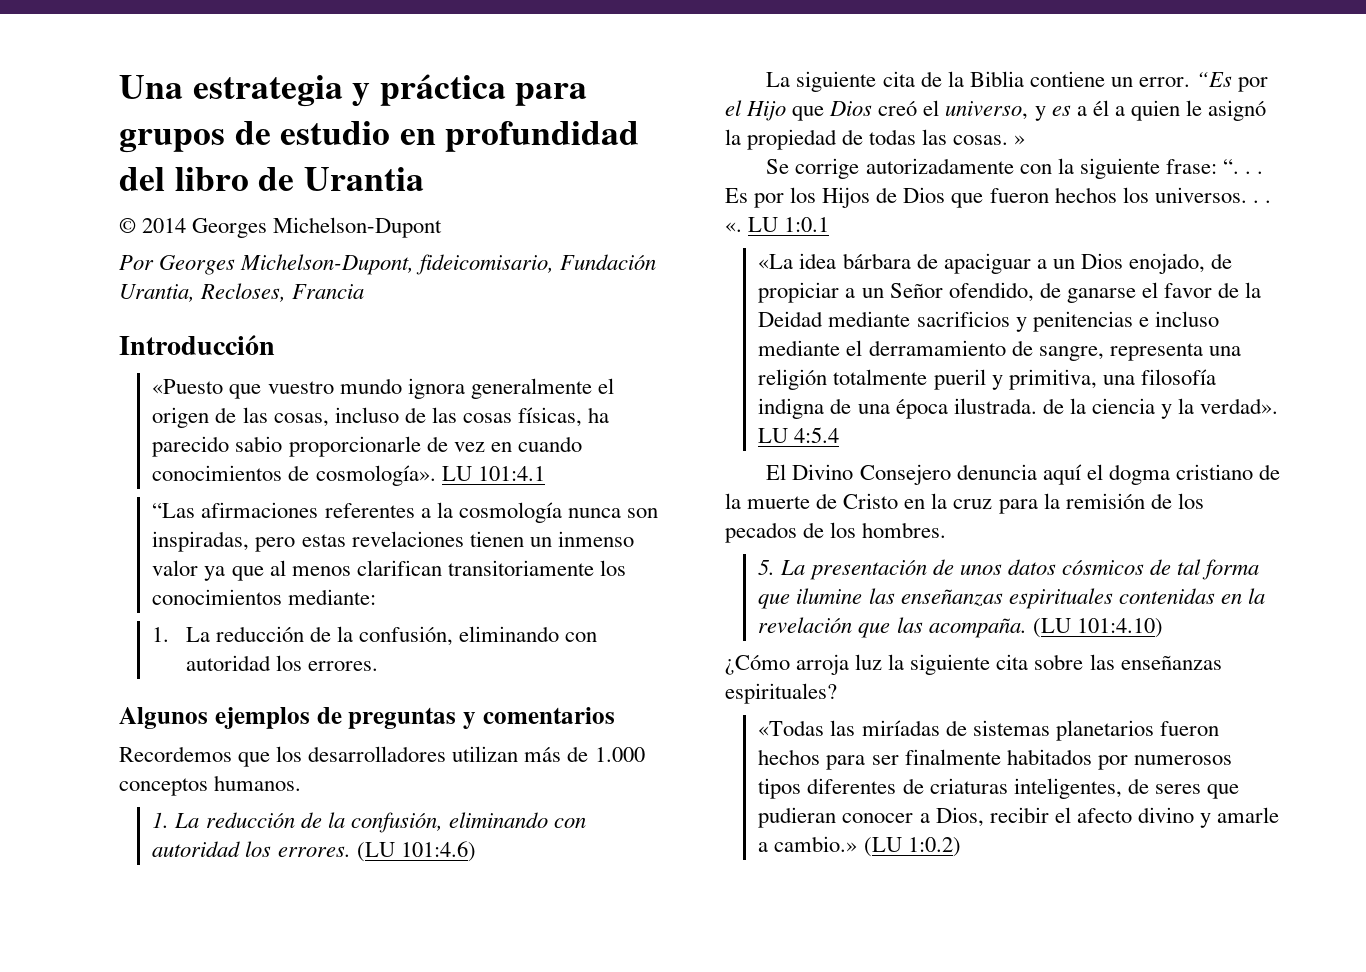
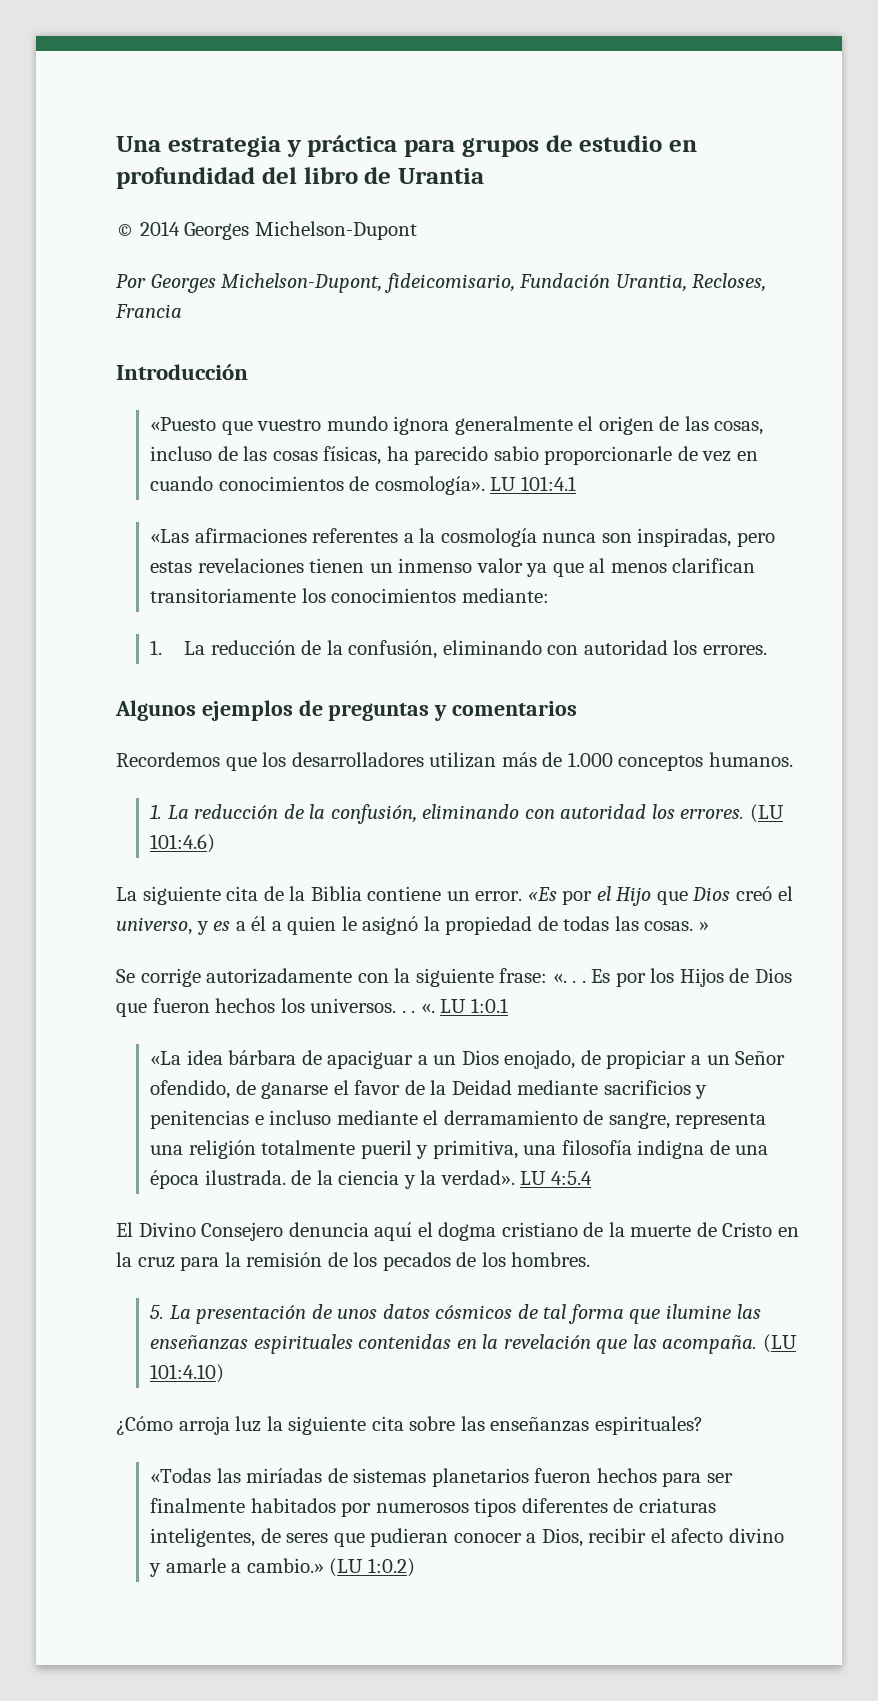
[152,503,196,518] “Las -> [150,529,190,543] «Las
[1196,72,1233,87] “Es -> [527,887,557,901] «Es
[1222,159,1239,174] “. -> [552,973,567,983] «.

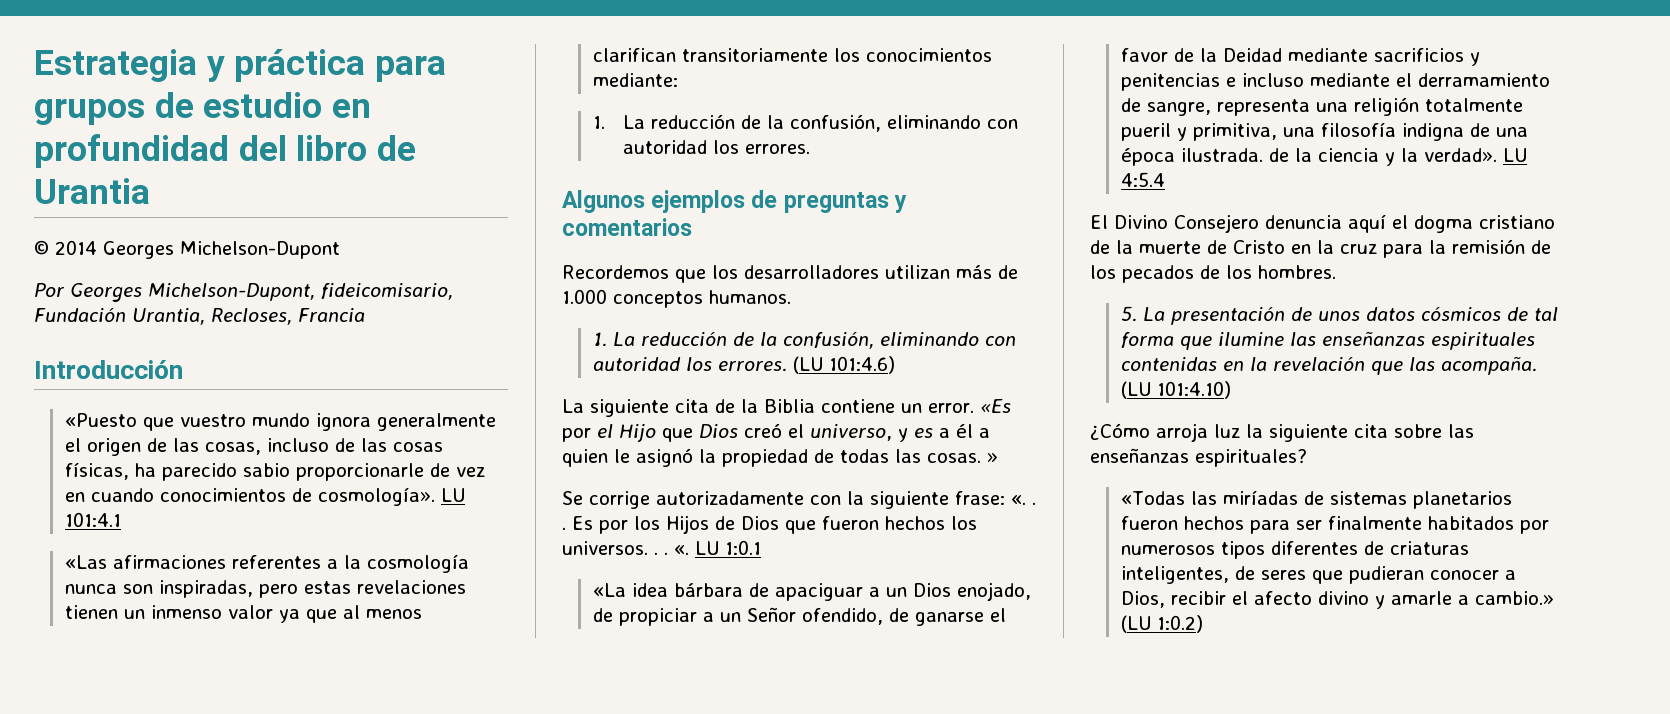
[116,136,281,157] Una estrategia -> [34,49,197,82] Estrategia

